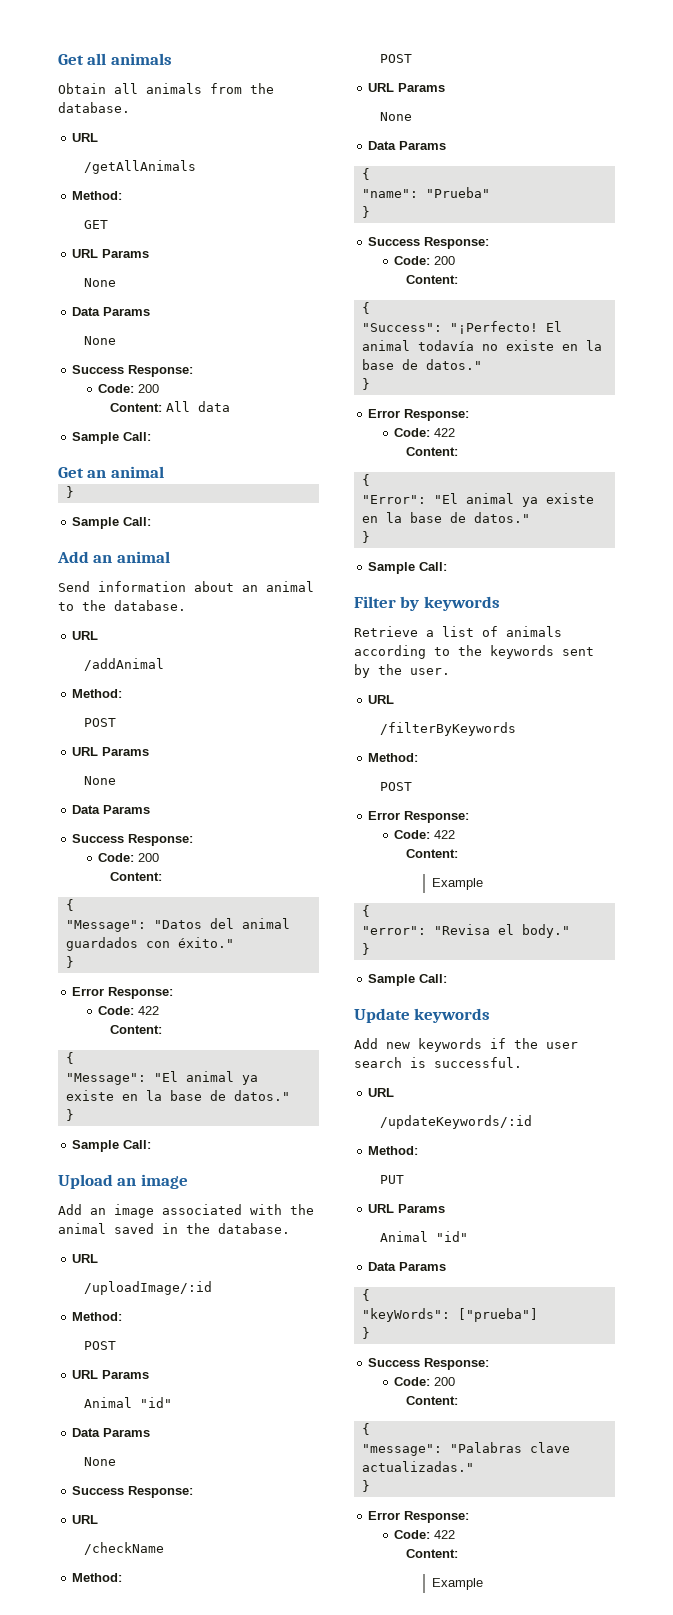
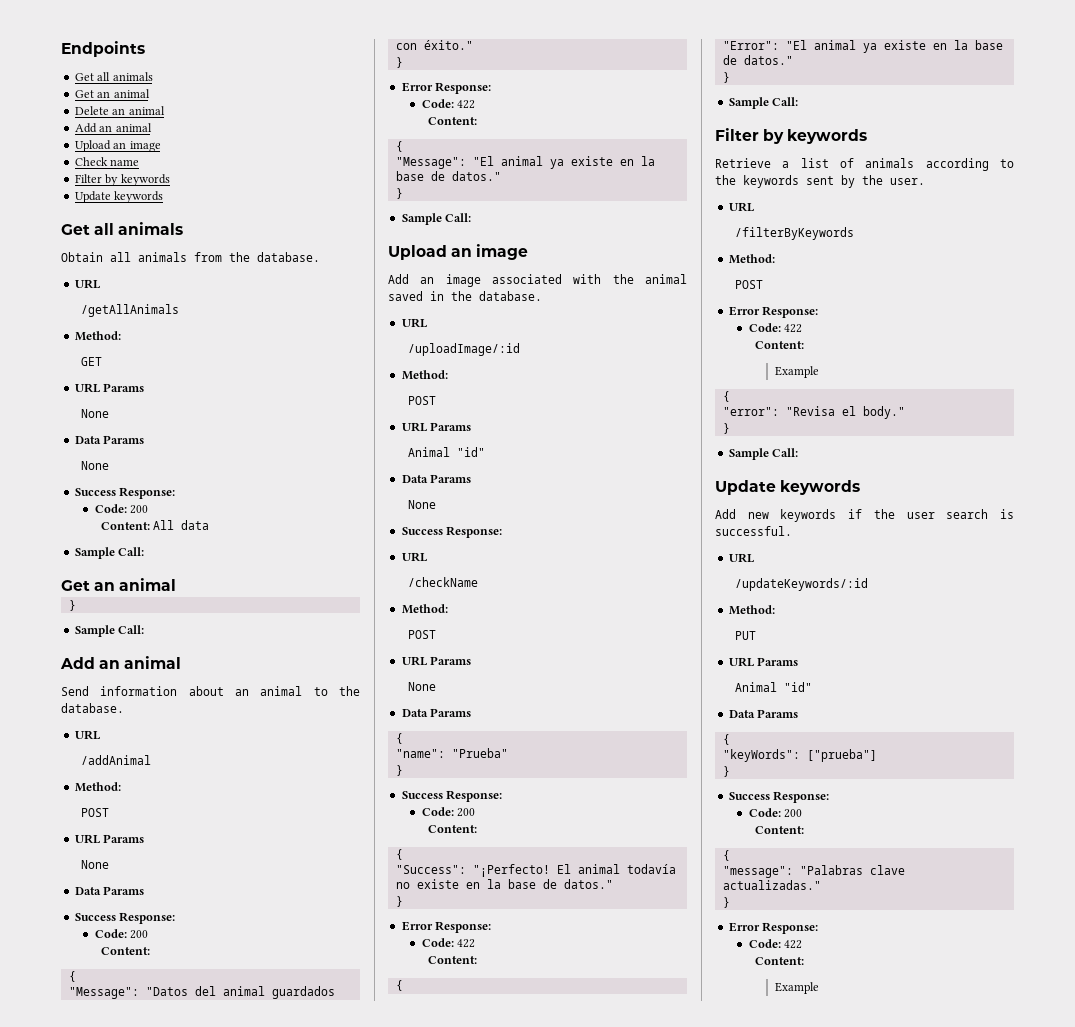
(58, 59) none -> [61,41,145,57] [74,72,153,81] [74,89,150,98] [74,106,165,115] [74,123,152,133] [74,140,161,152] [74,157,140,166] [74,174,170,186] [74,191,164,203] Endpoints // Get all animals // Get an animal // Delete an animal // Add an animal // Upload an image // Check name // Filter by keywords // Update keywords //

